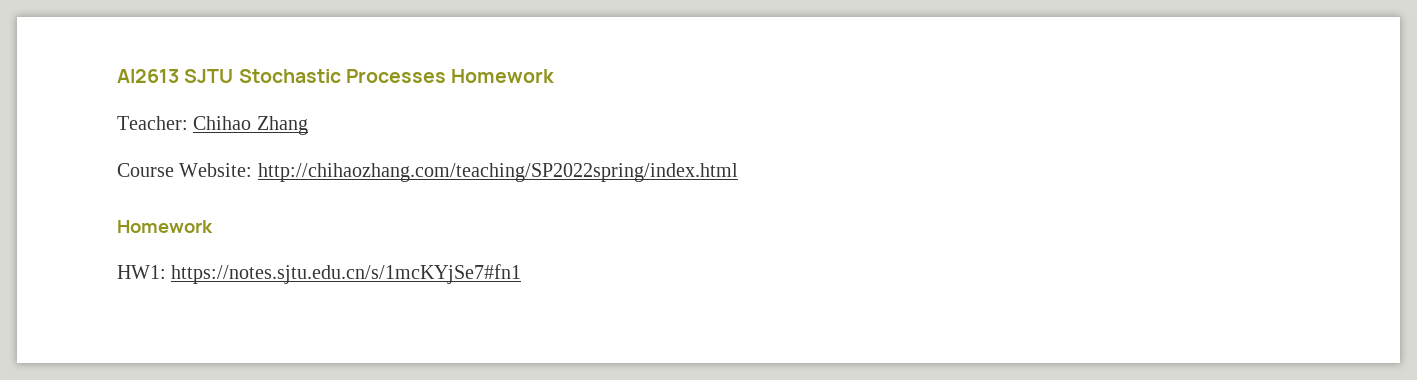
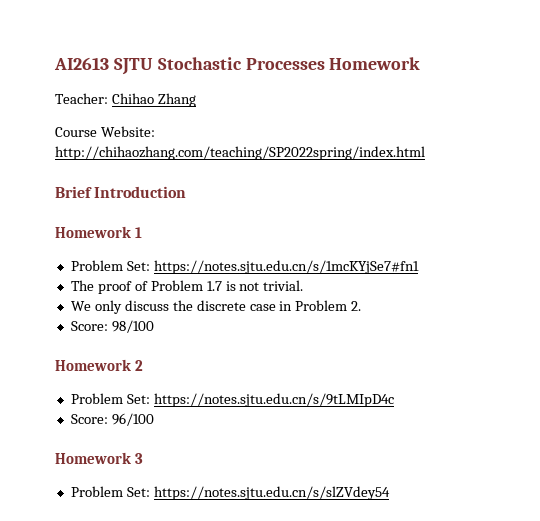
[117,220,213,233] [117,264,522,284] // Homework // HW1: https://notes.sjtu.edu.cn/s/1mcKYjSe7#fn1 -> [55,186,187,198] [55,226,142,238] [70,260,419,274] [70,280,304,294] [70,300,362,314] [70,320,154,333] [55,359,143,371] [70,393,394,407] [70,413,154,426] [55,452,143,464] [70,486,390,500] // Brief Introduction // Homework 1 // Problem Set: https://notes.sjtu.edu.cn/s/1mcKYjSe7#fn1 // The proof of Problem 1.7 is not trivial. // We only discuss the discrete case in Problem 2. // Score: 98/100 // Homework 2 // Problem Set: https://notes.sjtu.edu.cn/s/9tLMIpD4c // Score: 96/100 // Homework 3 // Problem Set: https://notes.sjtu.edu.cn/s/slZVdey54

